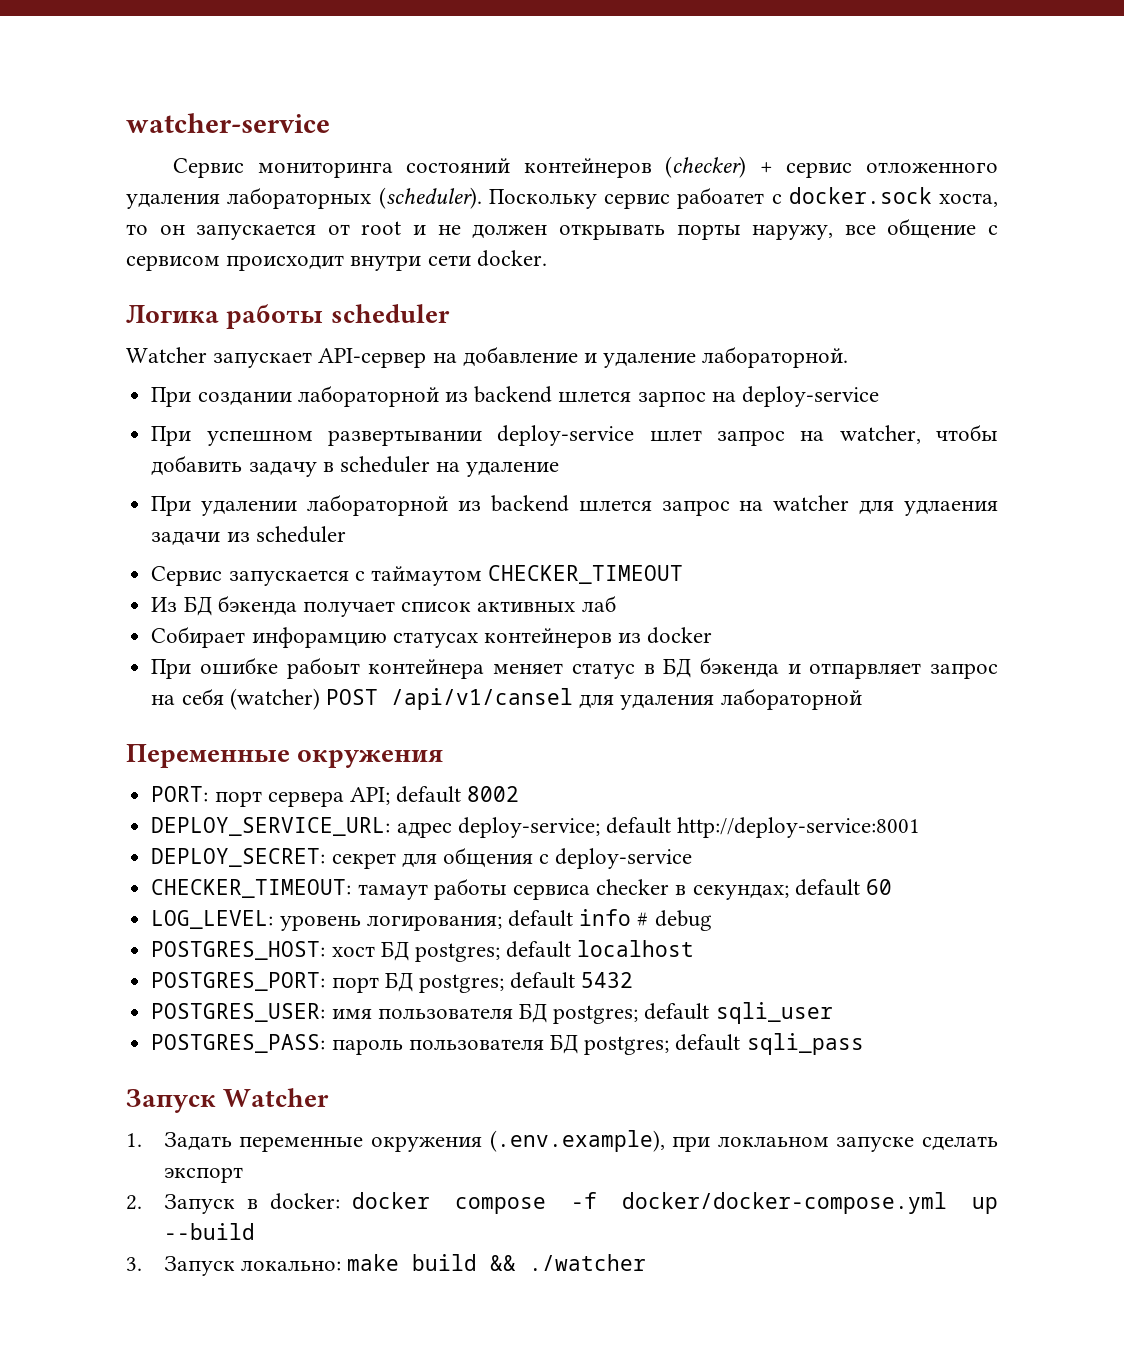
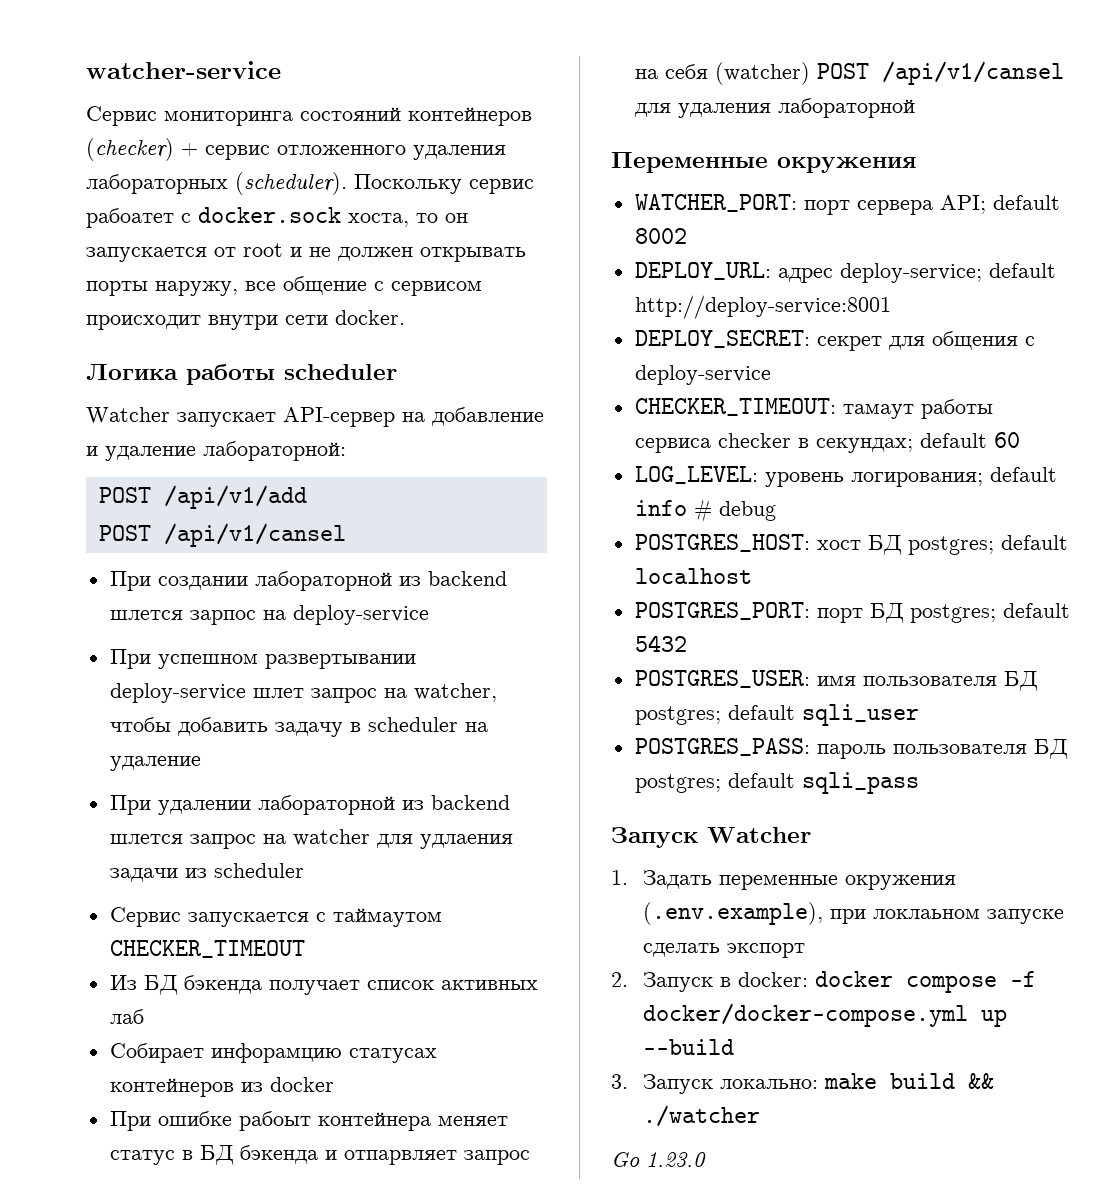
[702,346,849,368] лабораторной. -> [203,441,346,461] [98,485,307,509] [98,523,346,547] лабораторной: // POST /api/v1/add // POST /api/v1/cansel
[151,786,209,802] PORT: -> [634,194,797,212] WATCHER_PORT:
[151,817,391,836] DEPLOY_SERVICE_URL: -> [634,262,771,280] DEPLOY_URL:
(647, 1262) none -> [611,1152,706,1167] // Go 1.23.0

